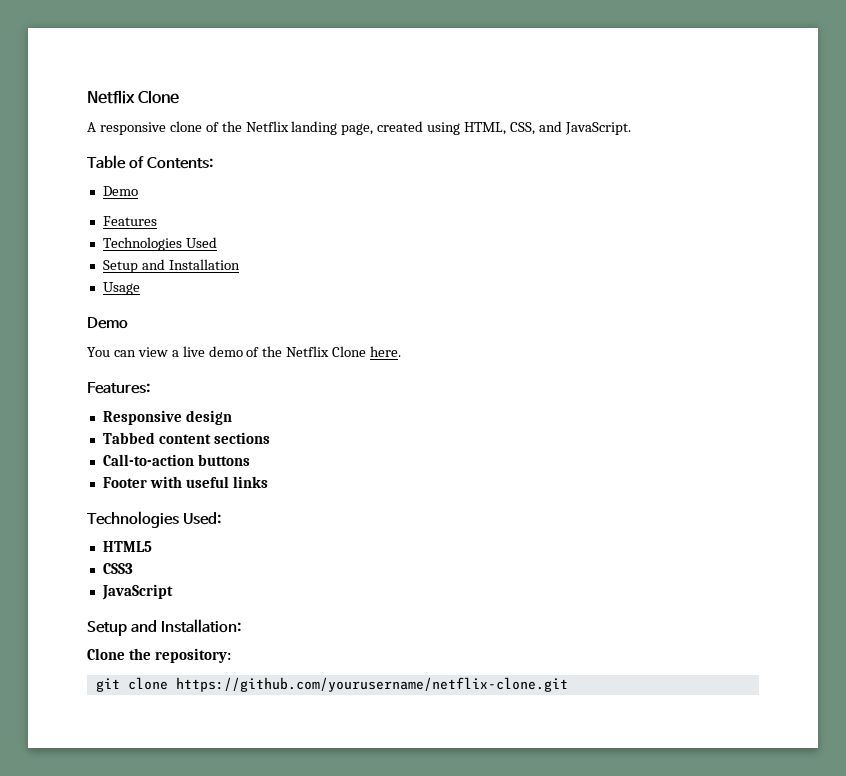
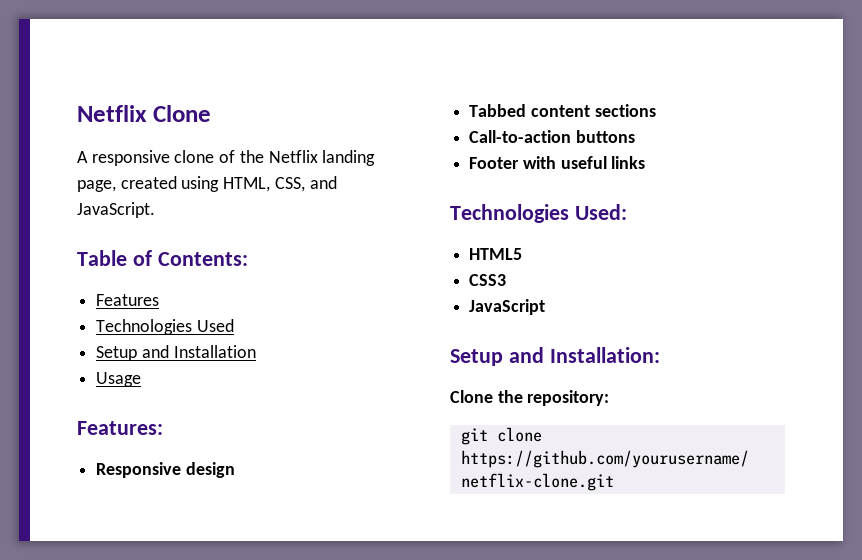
[102,186,138,196] // Demo -> (248, 259) none
[87,317,128,329] [87,346,402,357] // Demo // You can view a live demo of the Netflix Clone here. -> (142, 379) none

